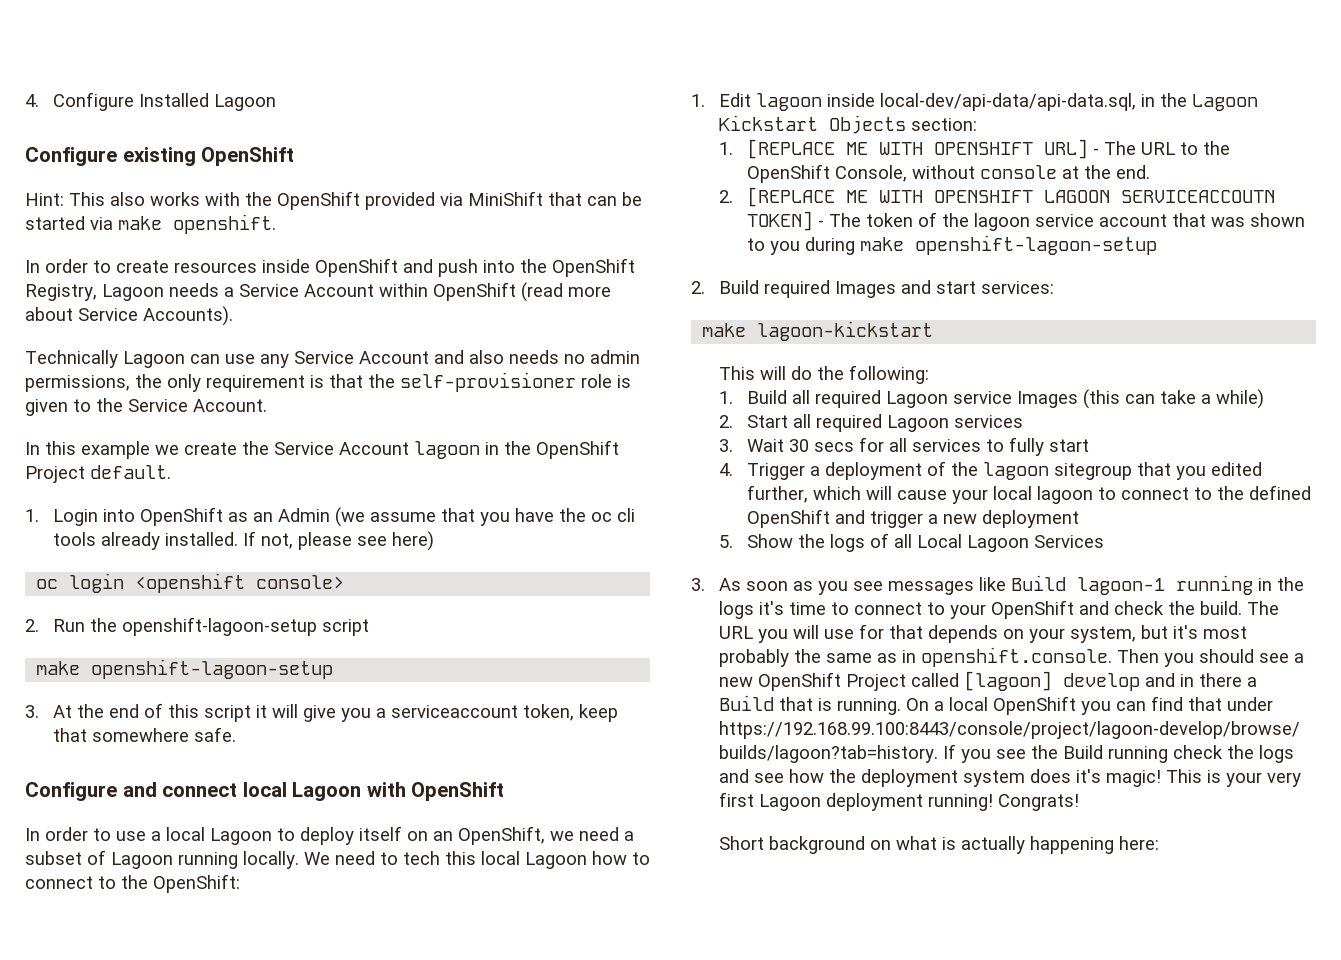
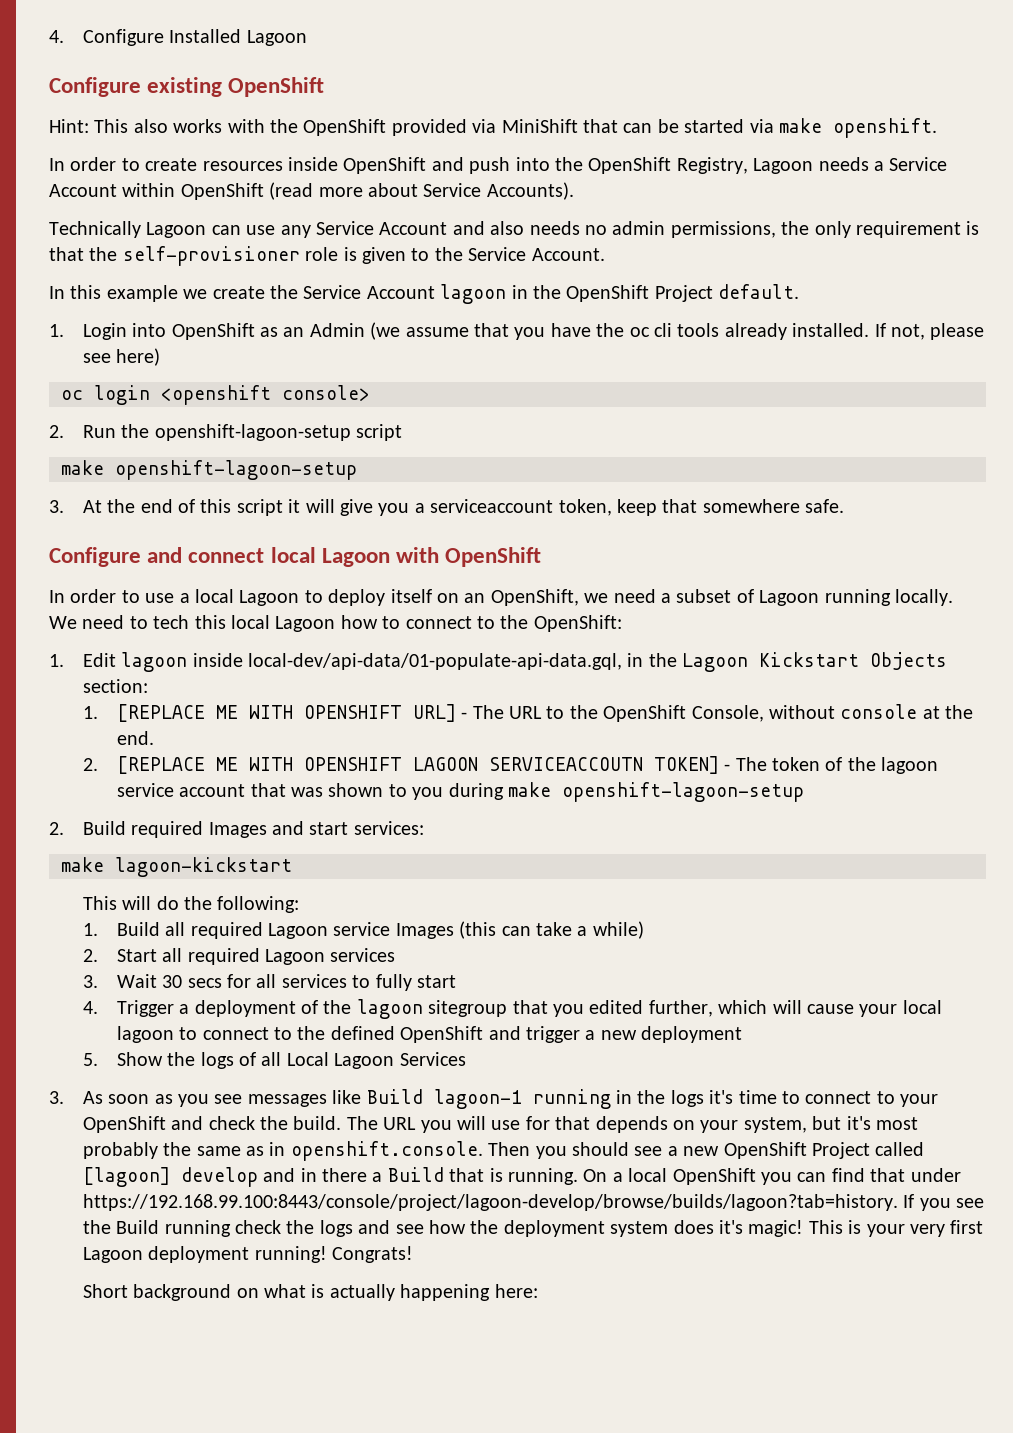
[880,93,1137,111] local-dev/api-data/api-data.sql, -> [248,653,623,670] local-dev/api-data/01-populate-api-data.gql,

